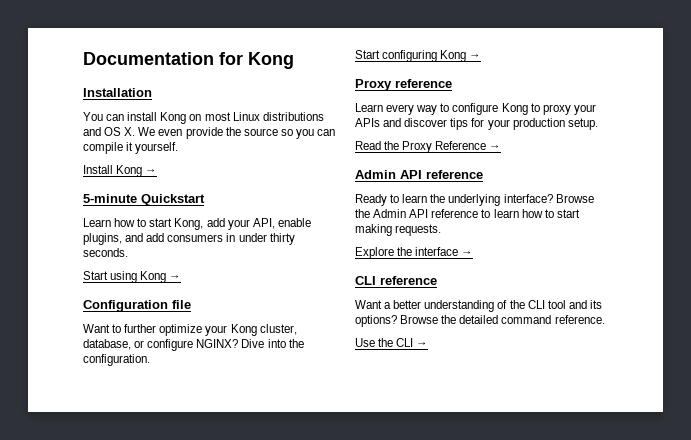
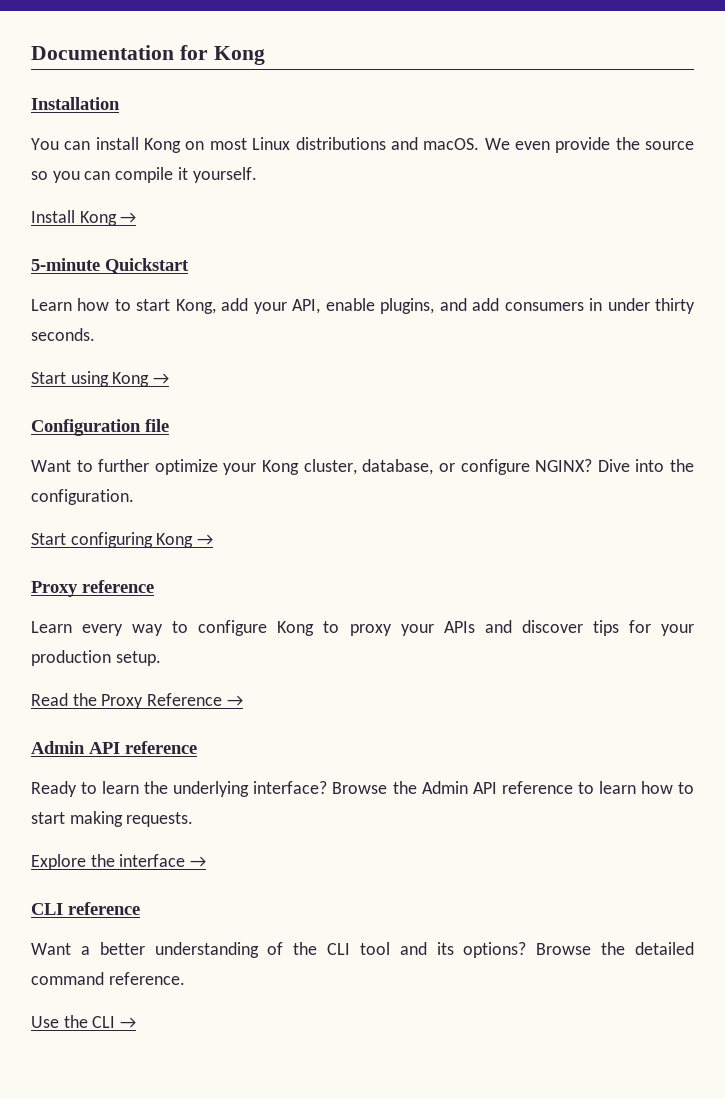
[104,127,136,136] OS X. -> [423,138,480,150] macOS.

